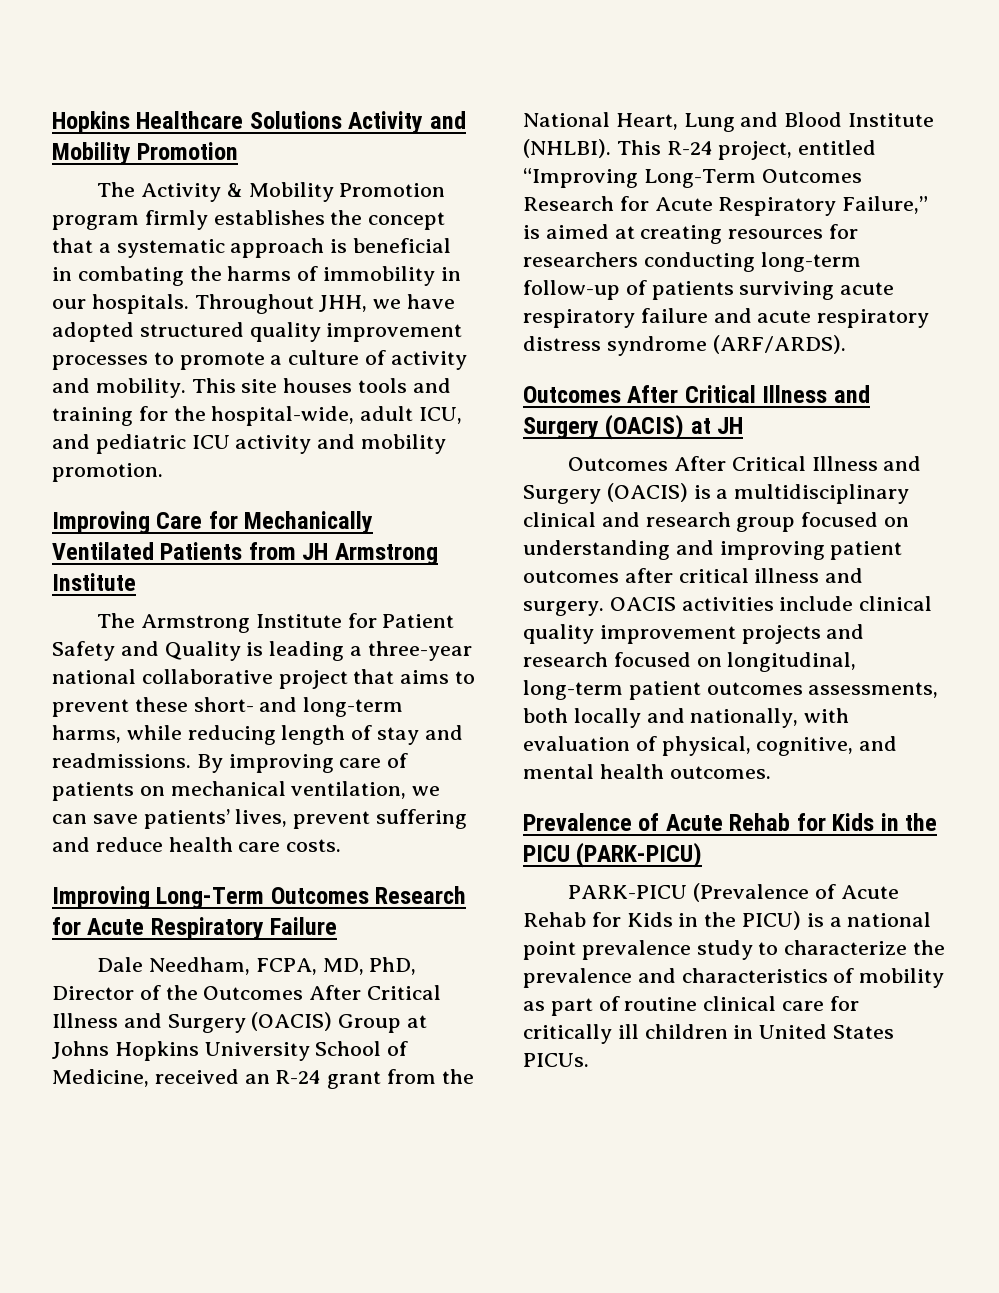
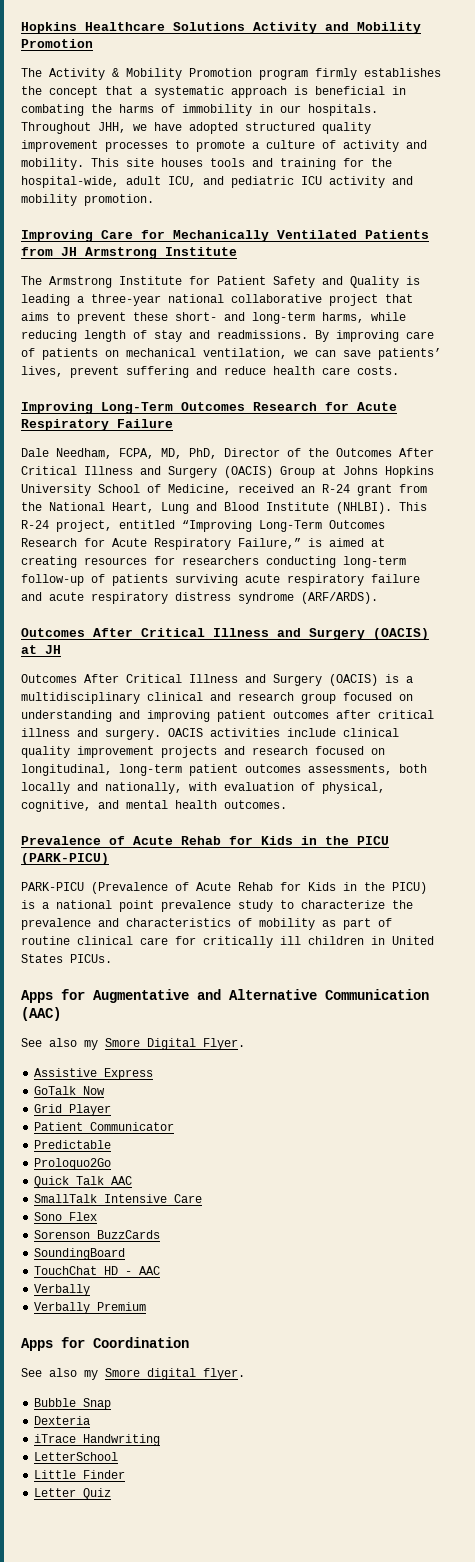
(589, 1060) none -> [21,989,429,1003] [21,1007,61,1021] [21,1038,245,1050] [34,1068,154,1080] [34,1086,106,1095] [34,1104,112,1116] [34,1122,175,1131] [34,1140,112,1149] [34,1158,112,1170] [34,1176,133,1188] [34,1194,203,1203] [34,1212,98,1221] [34,1230,161,1239] [34,1248,126,1260] [34,1266,161,1275] [34,1284,91,1296] [34,1302,147,1314] [21,1337,189,1351] [21,1368,245,1380] [34,1398,112,1410] [34,1416,91,1425] [34,1434,161,1446] [34,1452,119,1461] [34,1470,126,1479] [34,1488,112,1500] // Apps for Augmentative and Alternative Communication (AAC) // See also my Smore Digital Flyer. // Assistive Express // GoTalk Now // Grid Player // Patient Communicator // Predictable // Proloquo2Go // Quick Talk AAC // SmallTalk Intensive Care // Sono Flex // Sorenson BuzzCards // SoundingBoard // TouchChat HD - AAC // Verbally // Verbally Premium // Apps for Coordination // See also my Smore digital flyer. // Bubble Snap // Dexteria // iTrace Handwriting // LetterSchool // Little Finder // Letter Quiz

